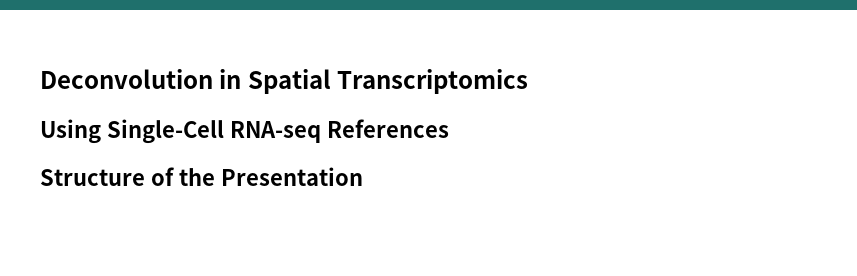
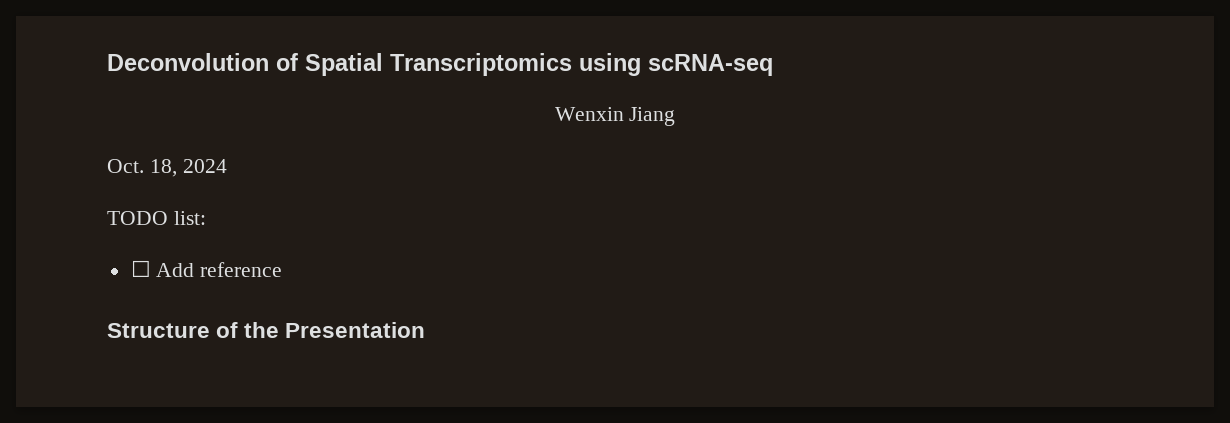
[219,69,242,89] in -> [276,53,298,71] of
[40,119,449,144] // Using Single-Cell RNA-seq References -> [579,53,773,76] [554,107,676,126] [107,159,227,177] [107,211,206,225] [130,260,283,277] using scRNA-seq // Wenxin Jiang // Oct. 18, 2024 // TODO list: // ☐ Add reference

